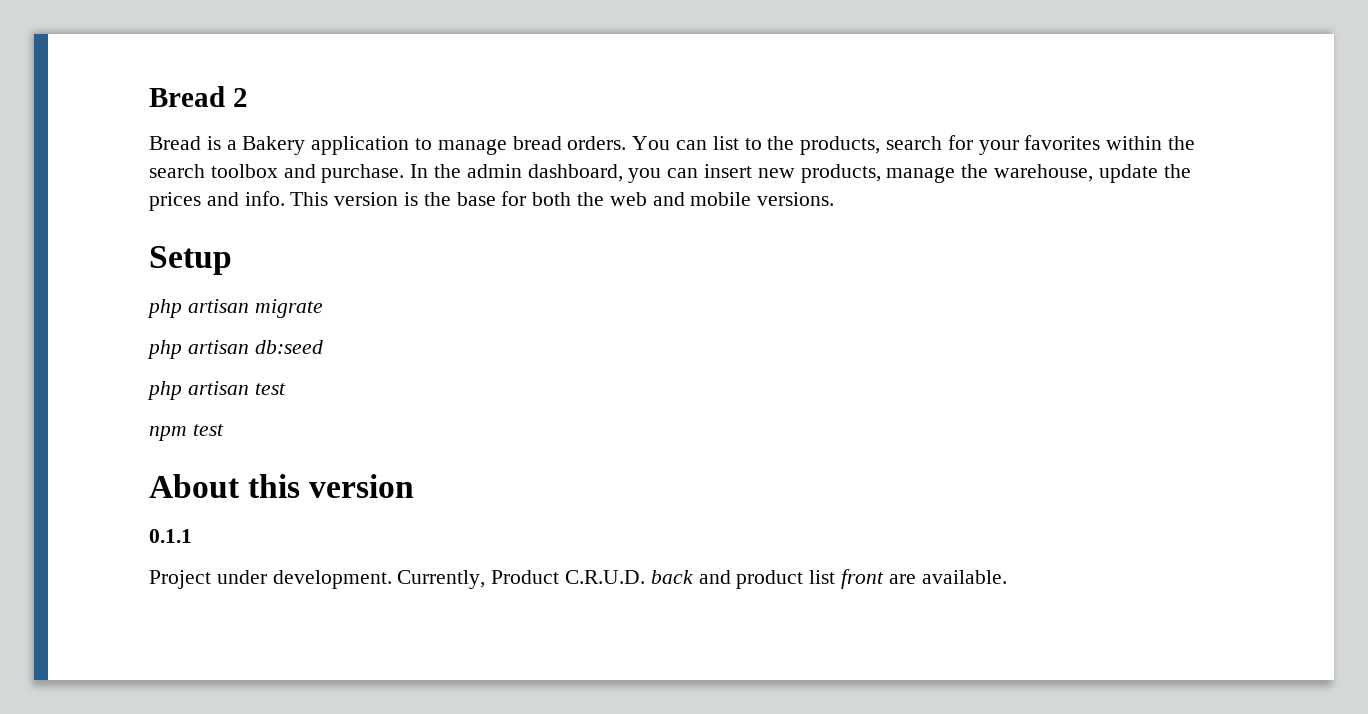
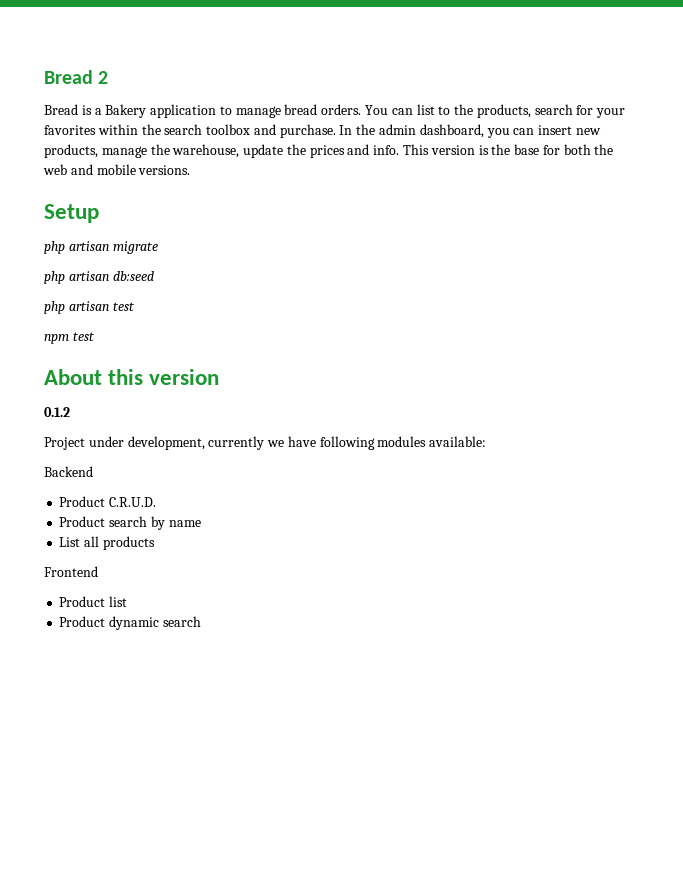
[149,529,192,543] 0.1.1 -> [44,407,70,417] 0.1.2
[272,569,1007,589] development. Currently, Product C.R.U.D. back and product list front are available. -> [127,436,487,450] [44,466,93,477] [59,496,157,507] [59,516,201,530] [59,536,155,550] [44,566,98,577] [59,596,128,607] [59,616,201,630] development, currently we have following modules available: // Backend // Product C.R.U.D. // Product search by name // List all products // Frontend // Product list // Product dynamic search

